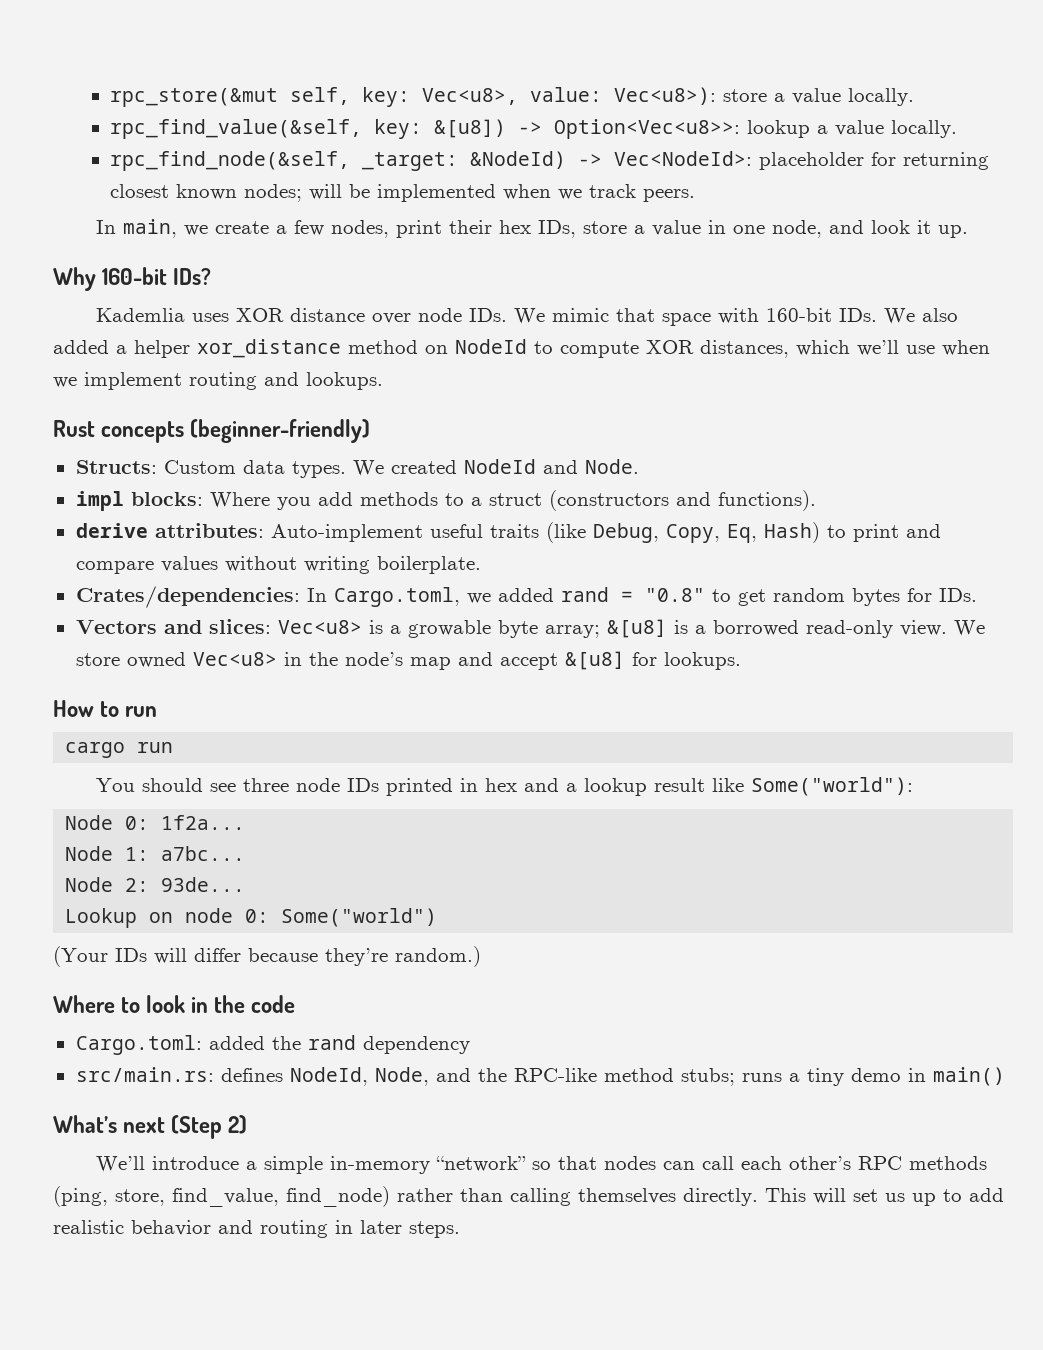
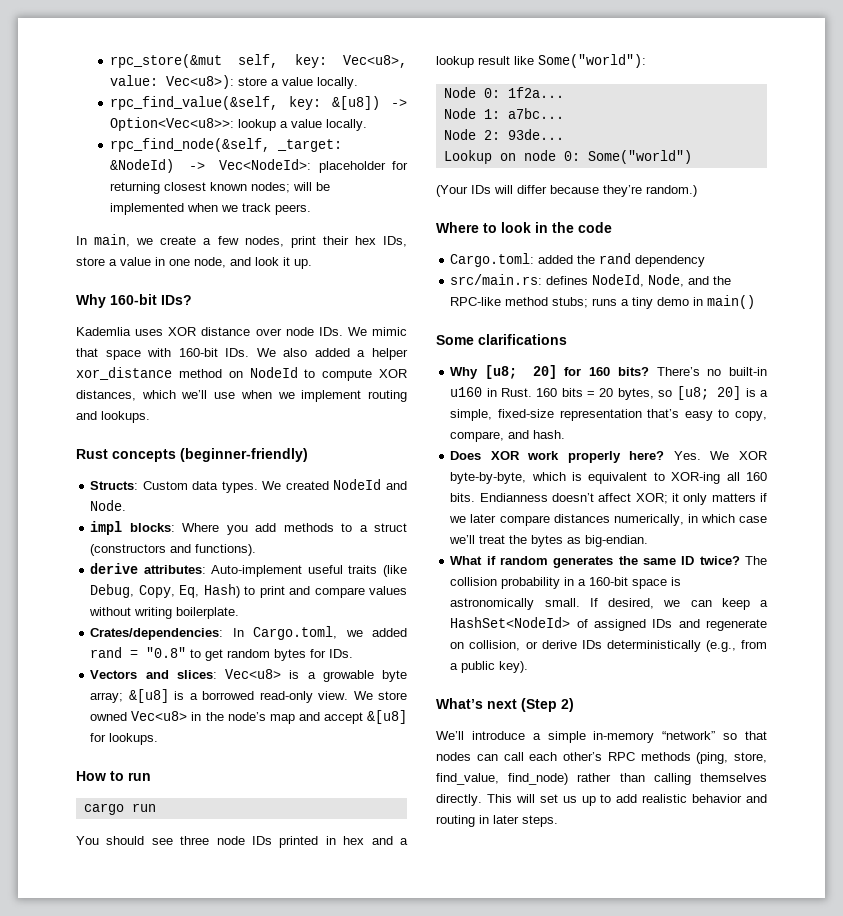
(1005, 1076) none -> [436,334,567,345] [450,365,767,379] [450,386,768,400] [450,409,767,421] [450,430,566,442] [450,451,767,463] [450,472,767,484] [450,493,767,505] [449,514,767,526] [449,535,649,547] [450,556,767,568] [450,577,682,589] [450,598,768,610] [450,617,767,631] [450,640,767,652] [450,661,529,673] // Some clarifications // Why [u8; 20] for 160 bits? There’s no built-in u160 in Rust. 160 bits = 20 bytes, so [u8; 20] is a simple, fixed-size representation that’s easy to copy, compare, and hash. // Does XOR work properly here? Yes. We XOR byte-by-byte, which is equivalent to XOR-ing all 160 bits. Endianness doesn’t affect XOR; it only matters if we later compare distances numerically, in which case we’ll treat the bytes as big-endian. // What if random generates the same ID twice? The collision probability in a 160-bit space is astronomically small. If desired, we can keep a HashSet<NodeId> of assigned IDs and regenerate on collision, or derive IDs deterministically (e.g., from a public key).

